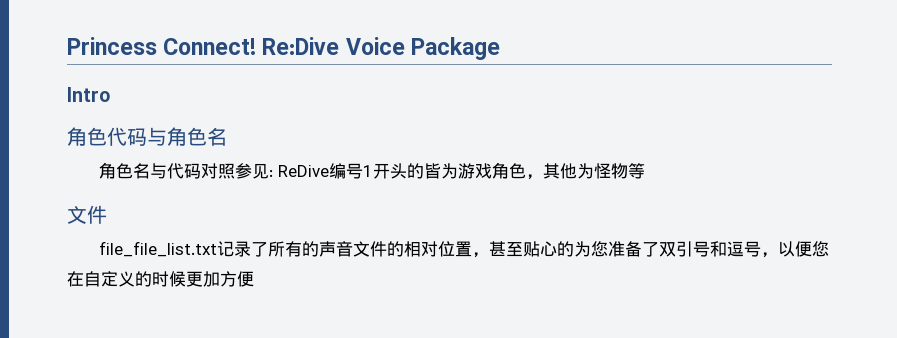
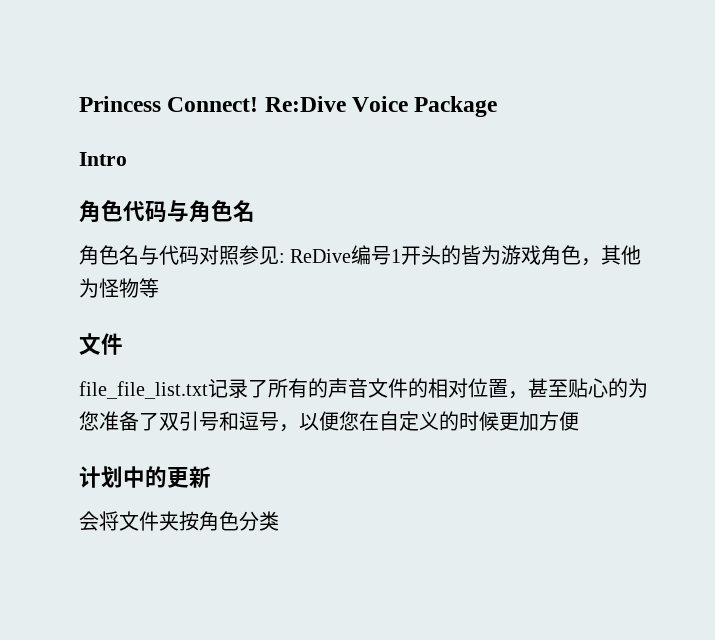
(254, 279) none -> [79,466,211,488] [79,511,279,531] // 计划中的更新 // 会将文件夹按角色分类

